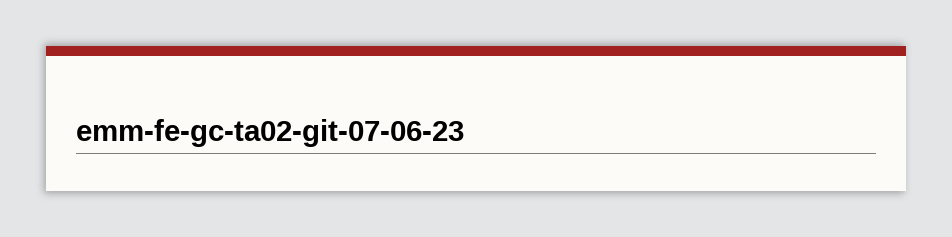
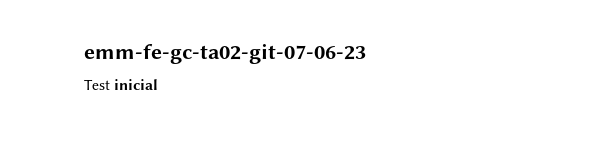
(464, 133) none -> [84,79,159,90] // Test inicial

